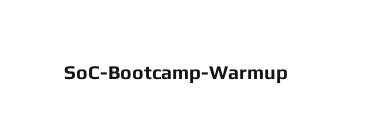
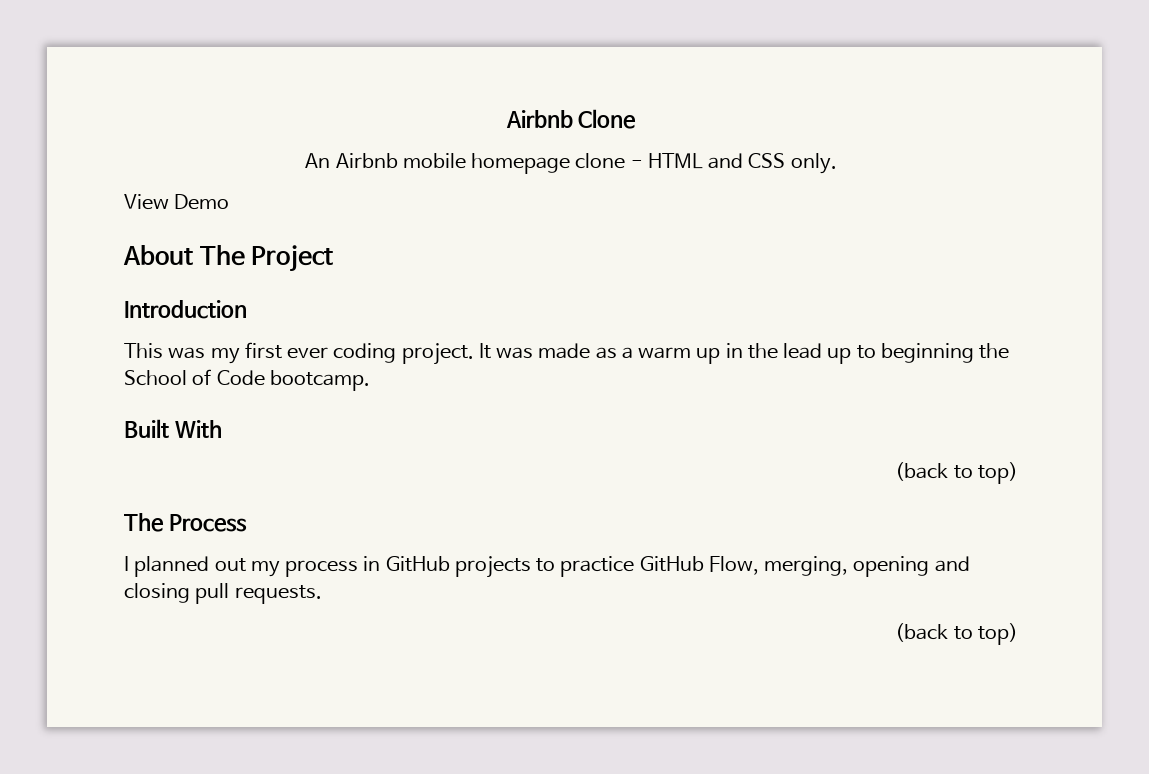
[64,66,288,84] SoC-Bootcamp-Warmup -> [505,109,637,129] [305,153,837,174] [124,194,230,210] [123,245,334,272] [124,300,247,319] [124,342,1010,365] [124,369,370,391] [124,419,222,438] [895,462,1018,484] [124,513,247,532] [124,556,970,578] [124,583,322,604] [895,623,1018,645] Airbnb Clone // An Airbnb mobile homepage clone - HTML and CSS only. // View Demo // About The Project // Introduction // This was my first ever coding project. It was made as a warm up in the lead up to beginning the School of Code bootcamp. // Built With // (back to top) // The Process // I planned out my process in GitHub projects to practice GitHub Flow, merging, opening and closing pull requests. // (back to top)

